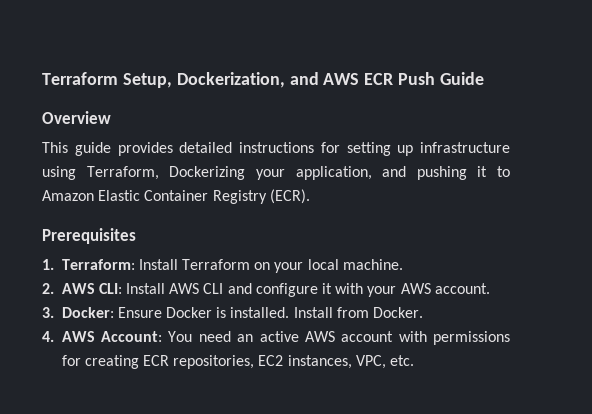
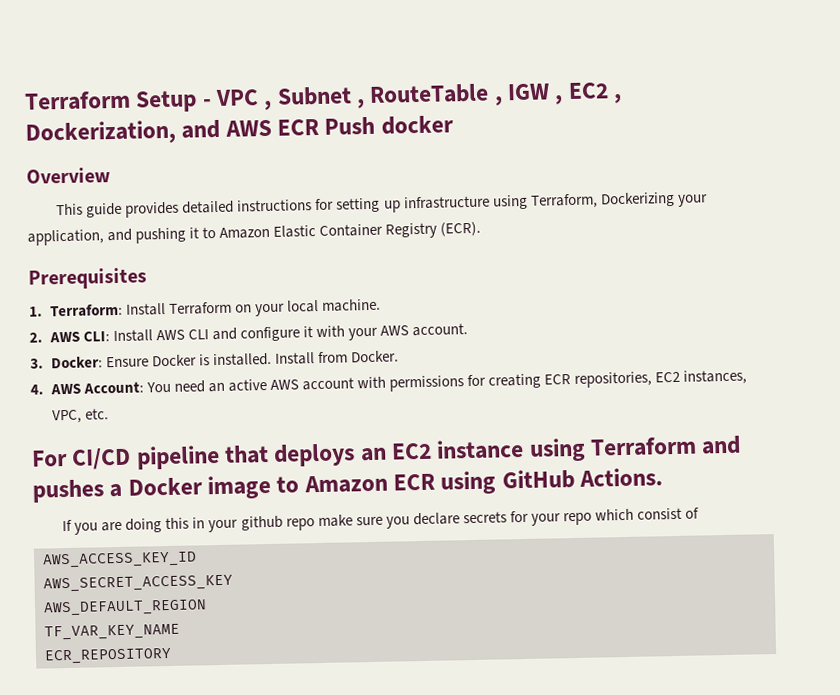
[42,72,172,88] Terraform Setup, -> [24,82,623,113] Terraform Setup - VPC , Subnet , RouteTable , IGW , EC2 ,
[440,72,485,85] Guide -> [380,115,454,135] docker
(415, 360) none -> [31,435,742,470] [32,467,664,503] [62,507,700,535] [43,551,197,569] [43,574,233,593] [43,599,207,617] [44,623,180,641] [44,647,172,665] // For CI/CD pipeline that deploys an EC2 instance using Terraform and pushes a Docker image to Amazon ECR using GitHub Actions. // If you are doing this in your github repo make sure you declare secrets for your repo which consist of // AWS_ACCESS_KEY_ID // AWS_SECRET_ACCESS_KEY // AWS_DEFAULT_REGION // TF_VAR_KEY_NAME // ECR_REPOSITORY

